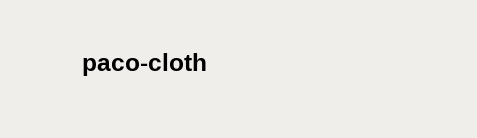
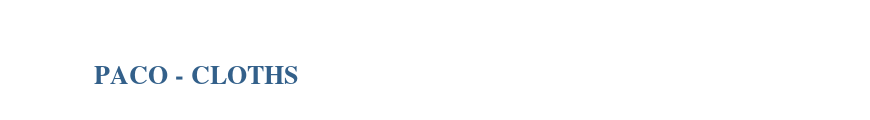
[82,53,207,76] paco-cloth -> [94,66,299,84] PACO - CLOTHS

